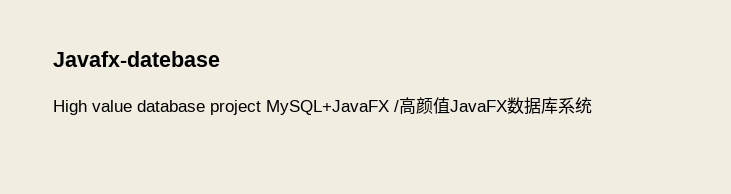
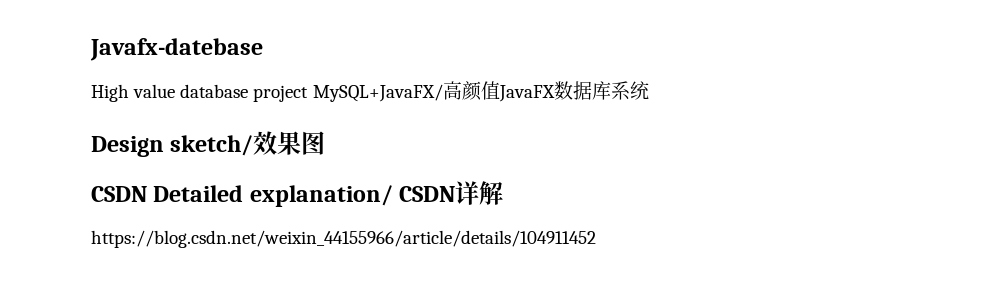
[266,100,399,115] MySQL+JavaFX / -> [312,84,443,102] MySQL+JavaFX/
(592, 105) none -> [91,131,326,157] [91,181,504,207] [91,230,596,248] // Design sketch/效果图 // CSDN Detailed explanation/ CSDN详解 // https://blog.csdn.net/weixin_44155966/article/details/104911452

